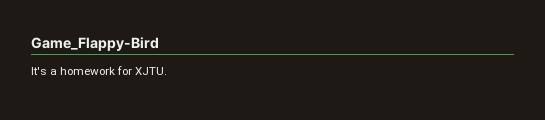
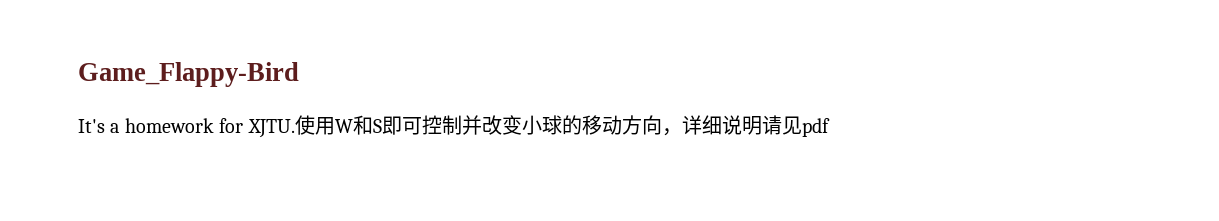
(168, 71) none -> [294,115,830,137] 使用W和S即可控制并改变小球的移动方向，详细说明请见pdf

